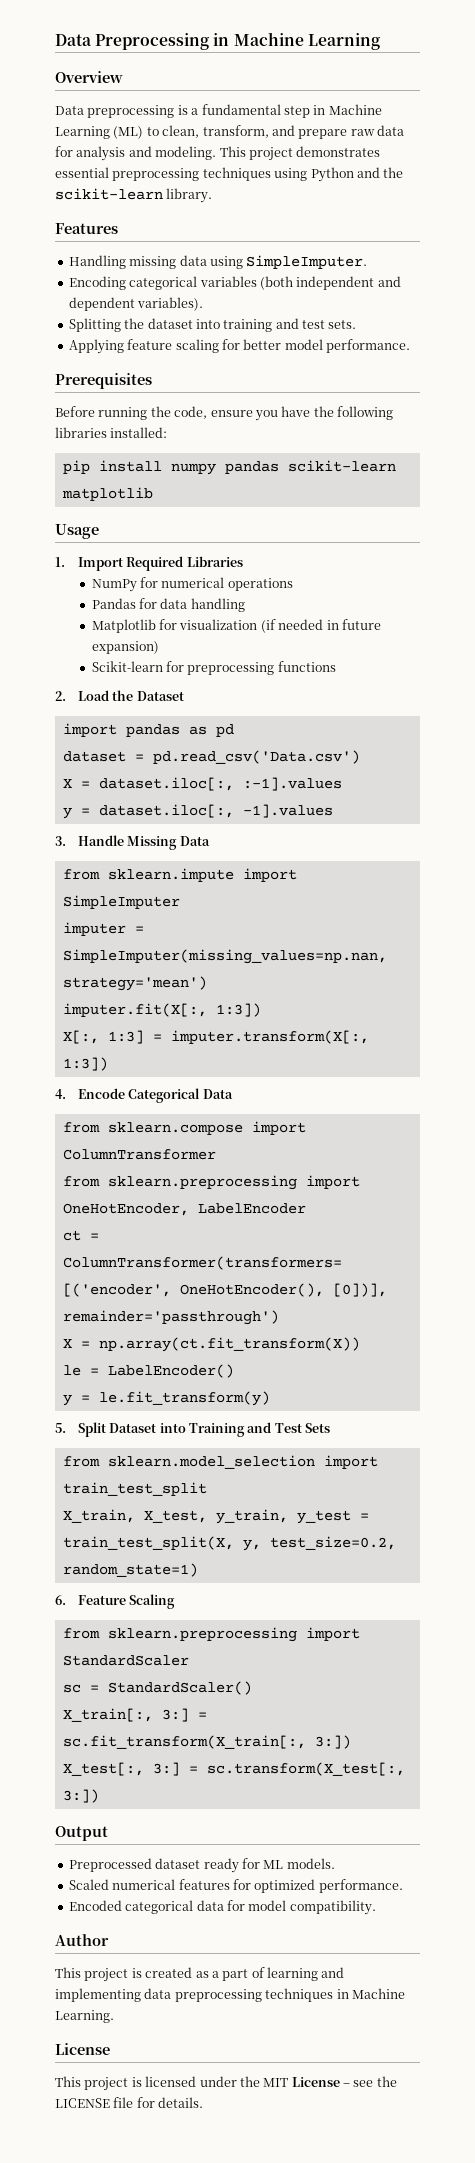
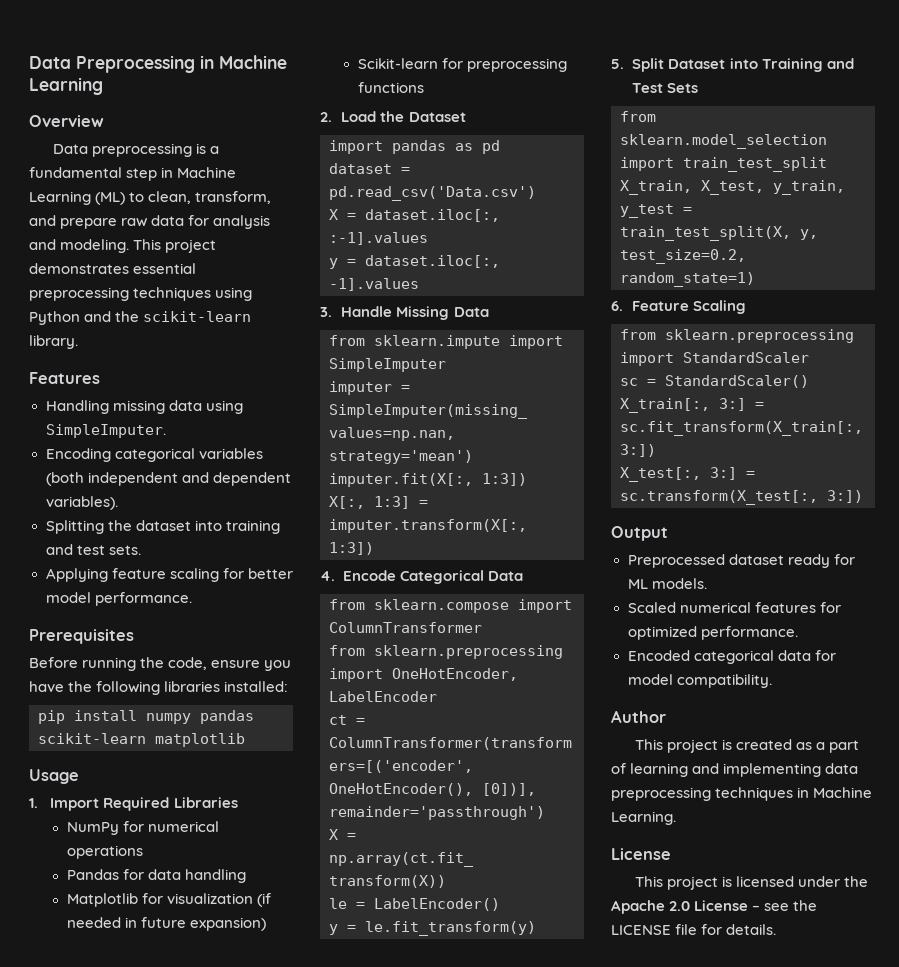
[263,2078,289,2087] MIT -> [611,900,691,914] Apache 2.0

